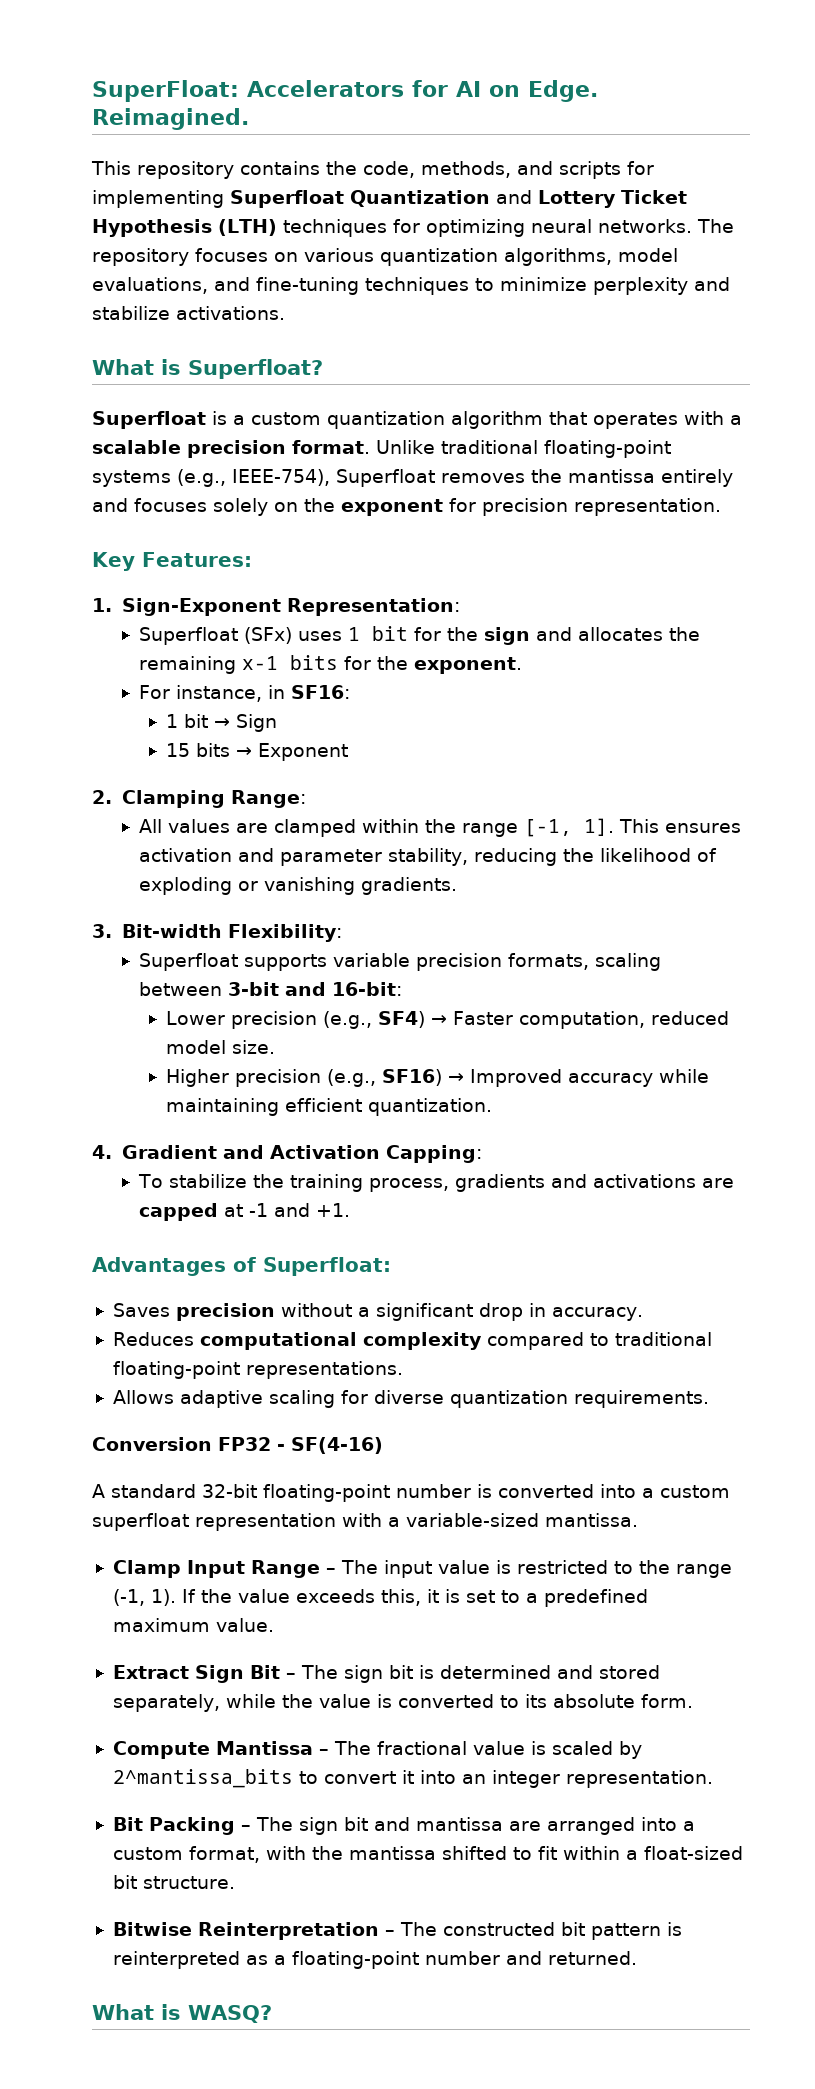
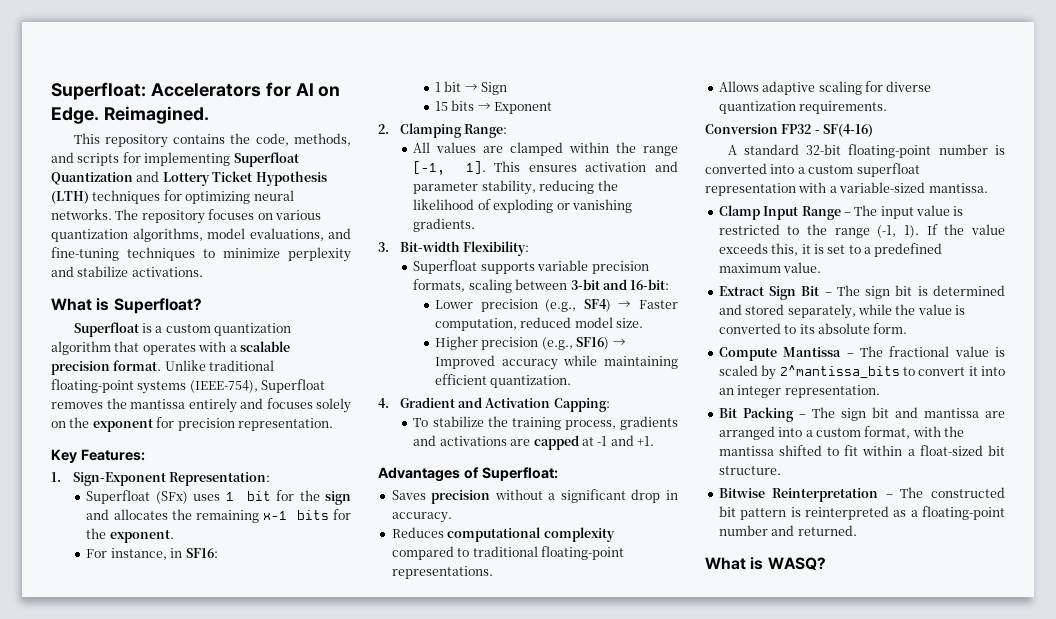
[92,80,239,102] SuperFloat: -> [51,82,146,100] Superfloat:
[177,469,330,487] (e.g., IEEE-754), -> [189,380,258,393] (IEEE-754),

